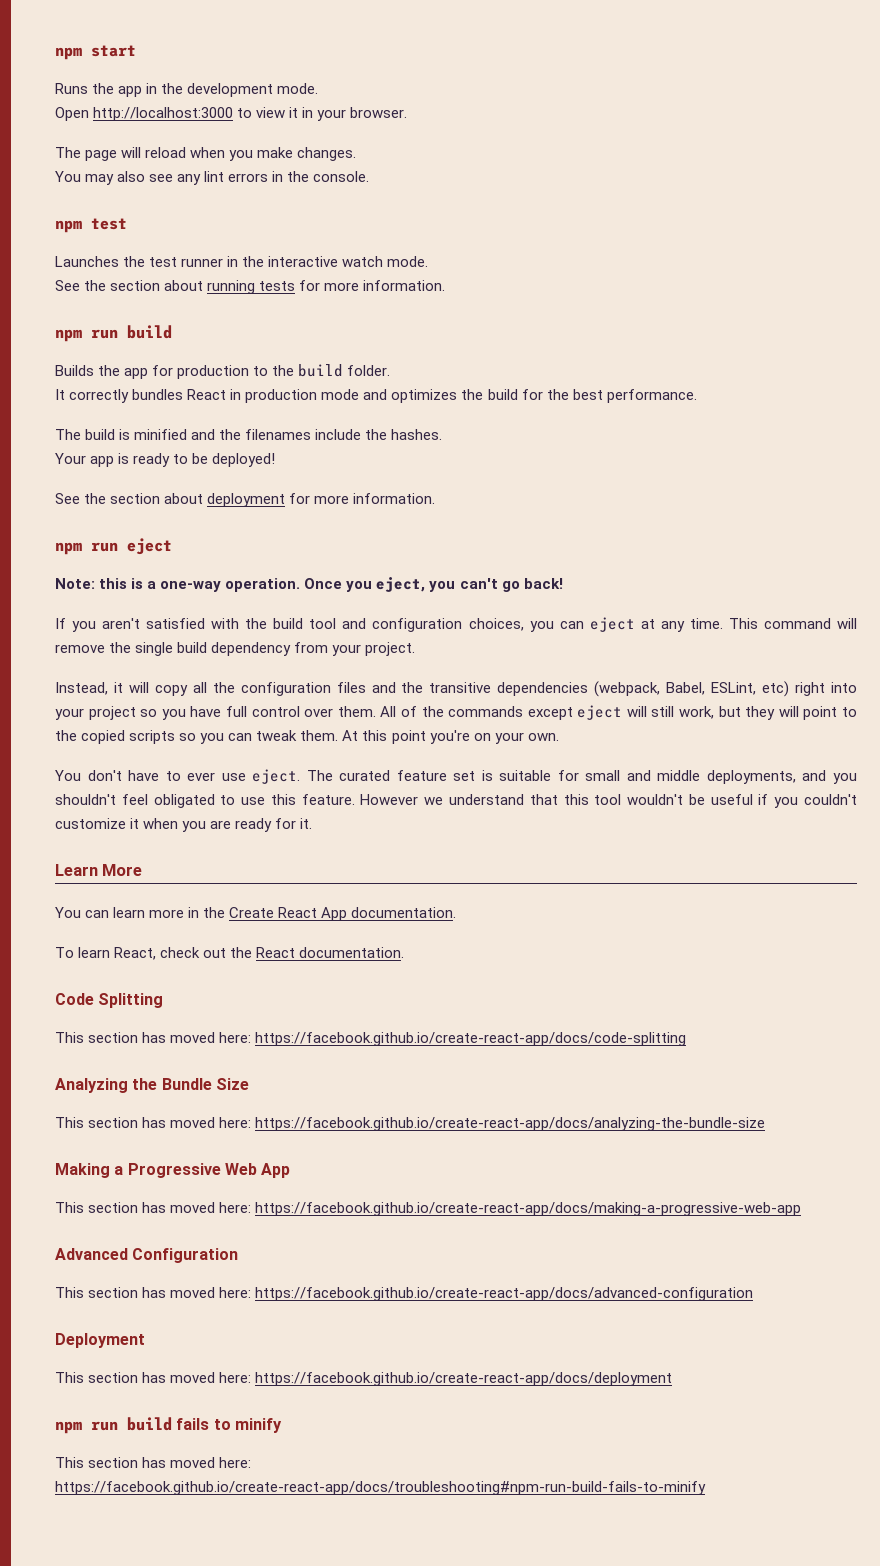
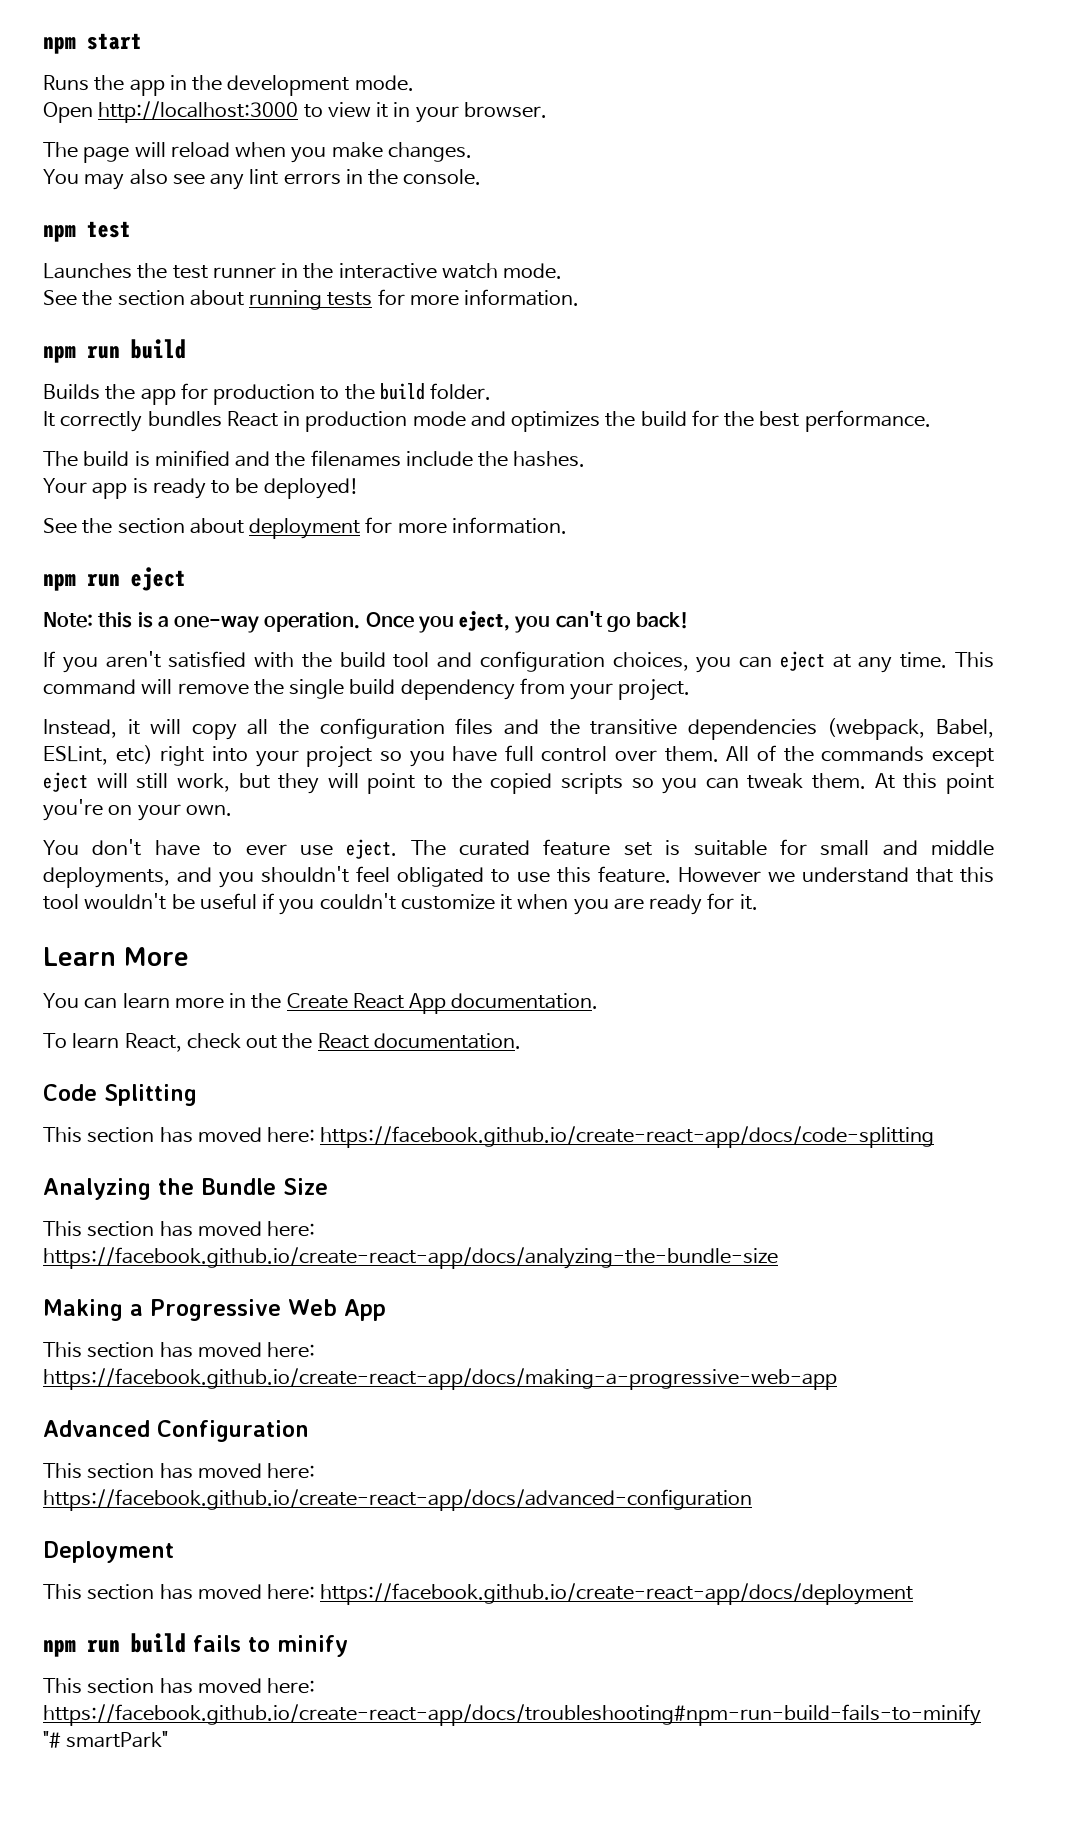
(706, 1488) none -> [43,1731,169,1748] "# smartPark"

